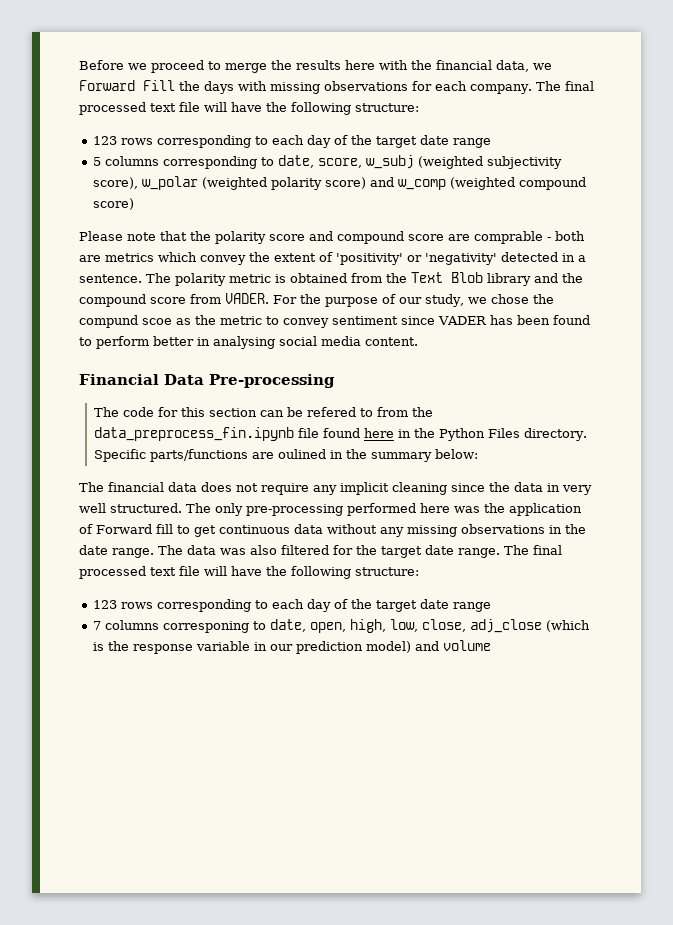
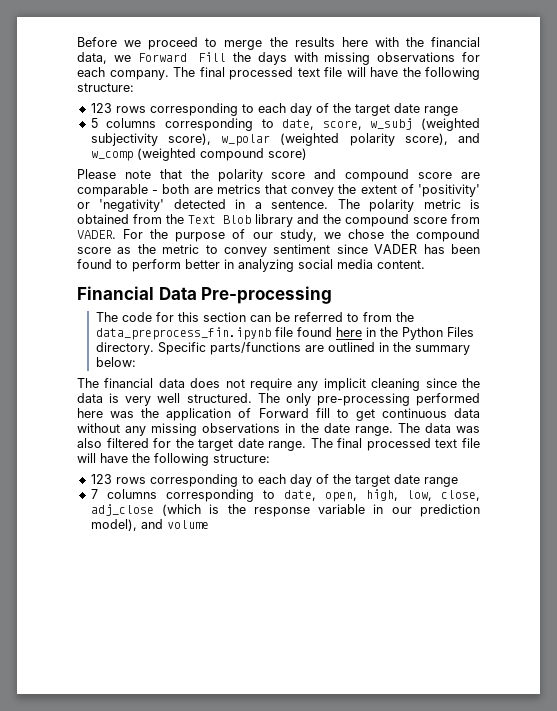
[325,177,367,189] score) -> [404,133,448,145] score),
[474,231,543,244] comprable -> [77,184,148,197] comparable
[158,252,197,262] which -> [265,184,287,194] that
[79,315,172,328] compund scoe -> [416,229,480,242] [77,247,111,254] compound score
[213,336,275,349] analysing -> [238,259,294,272] analyzing
[307,407,357,417] refered -> [293,312,343,322] referred
[278,449,327,459] oulined -> [327,342,375,352] outlined
[547,483,560,492] in -> [109,393,120,403] is
[163,621,250,633] corresponing -> [165,489,254,502] corresponding
[366,641,412,653] model) -> [90,519,137,531] model),

